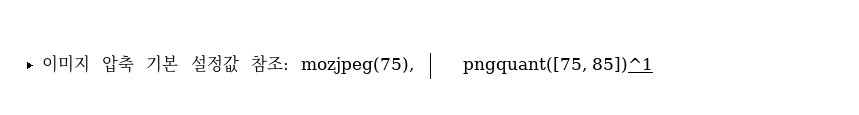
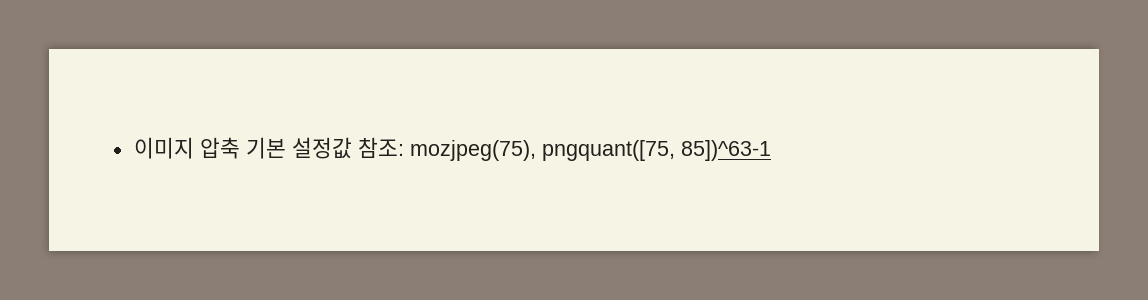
[592,57,654,73] 85])^1 -> [680,140,771,161] 85])^63-1

